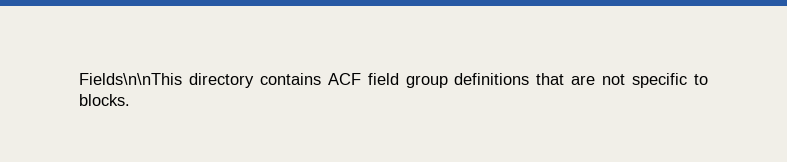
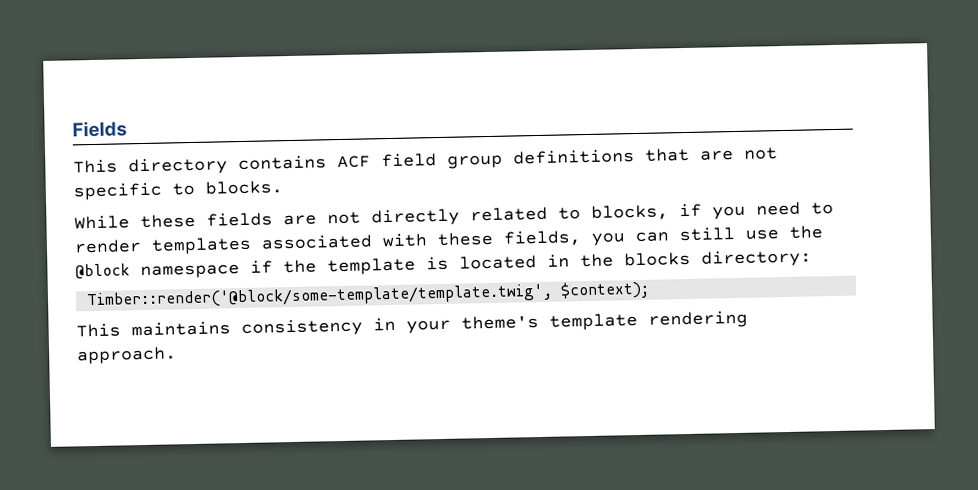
[79,73,182,85] Fields\n\nThis -> [72,120,127,138] [73,159,118,174] Fields // This
(130, 100) none -> [74,201,834,230] [74,225,823,255] [75,249,812,280] [85,280,650,310] [76,310,748,338] [77,346,177,365] // While these fields are not directly related to blocks, if you need to render templates associated with these fields, you can still use the @block namespace if the template is located in the blocks directory: // Timber::render('@block/some-template/template.twig', $context); // This maintains consistency in your theme's template rendering approach.

